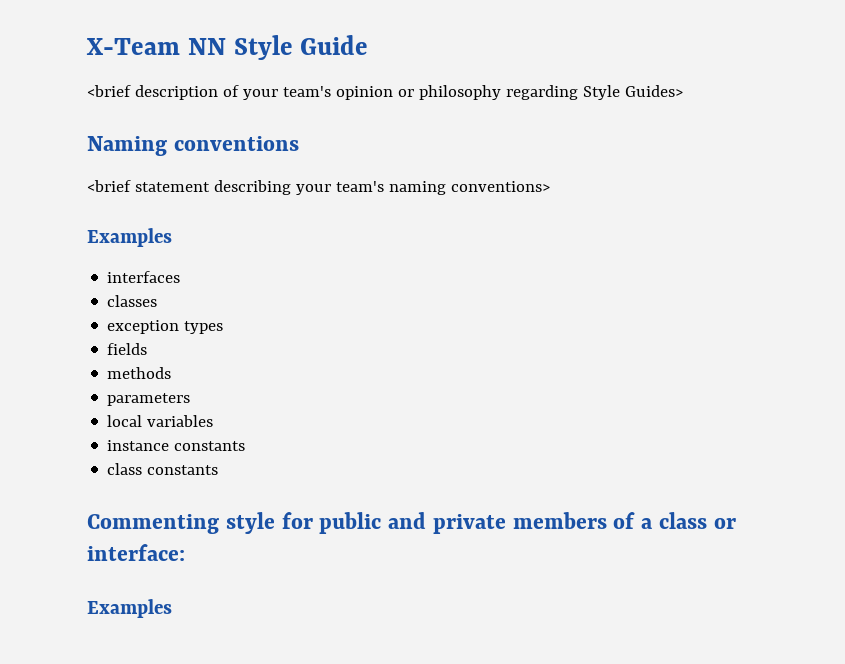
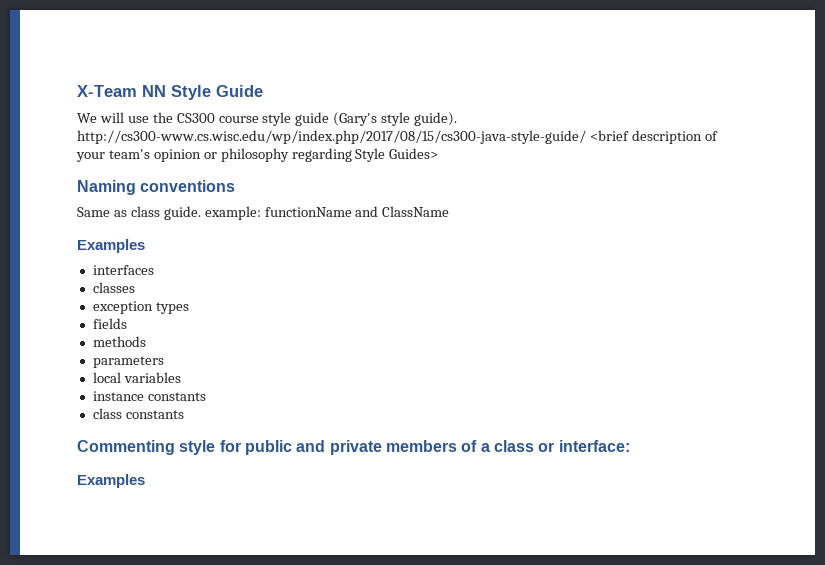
(369, 45) none -> [77,112,458,126] [77,130,586,144] We will use the CS300 course style guide (Gary's style guide). http://cs300-www.cs.wisc.edu/wp/index.php/2017/08/15/cs300-java-style-guide/
[87,180,550,195] <brief statement describing your team's naming conventions> -> [77,206,450,220] Same as class guide. example: functionName and ClassName

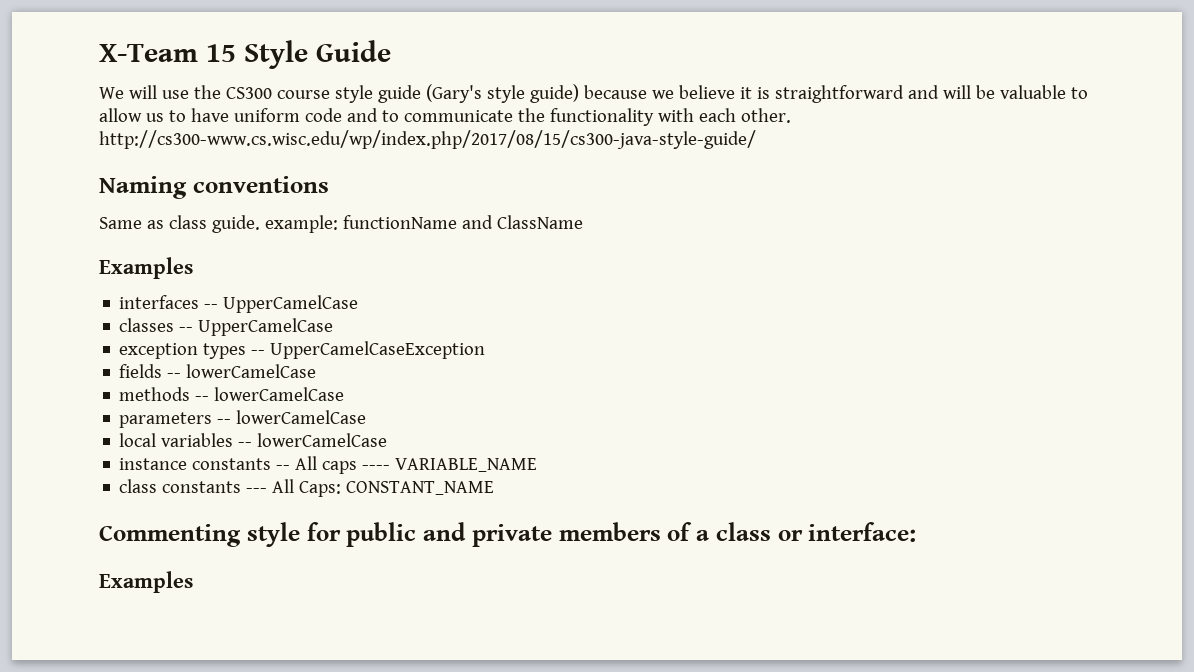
[142,85,166,97] NN -> [206,44,236,62] 15
[414,112,458,126] [77,130,718,144] [76,148,439,162] guide). http://cs300-www.cs.wisc.edu/wp/index.php/2017/08/15/cs300-java-style-guide/ <brief description of your team's opinion or philosophy regarding Style Guides> -> [529,84,1088,103] [99,108,791,126] [99,130,756,149] guide) because we believe it is straightforward and will be valuable to allow us to have uniform code and to communicate the functionality with each other. http://cs300-www.cs.wisc.edu/wp/index.php/2017/08/15/cs300-java-style-guide/
(154, 270) none -> [204,295,359,313] -- UpperCamelCase
(135, 287) none -> [179,318,334,336] -- UpperCamelCase
(189, 308) none -> [251,341,486,359] -- UpperCamelCaseException
(127, 323) none -> [167,364,317,378] -- lowerCamelCase
(146, 341) none -> [195,387,345,401] -- lowerCamelCase
(164, 362) none -> [217,410,367,424] -- lowerCamelCase
(181, 377) none -> [238,433,388,447] -- lowerCamelCase
[92,408,184,419] // class constants -> [276,456,538,474] [119,479,495,497] -- All caps ---- VARIABLE_NAME // class constants --- All Caps: CONSTANT_NAME

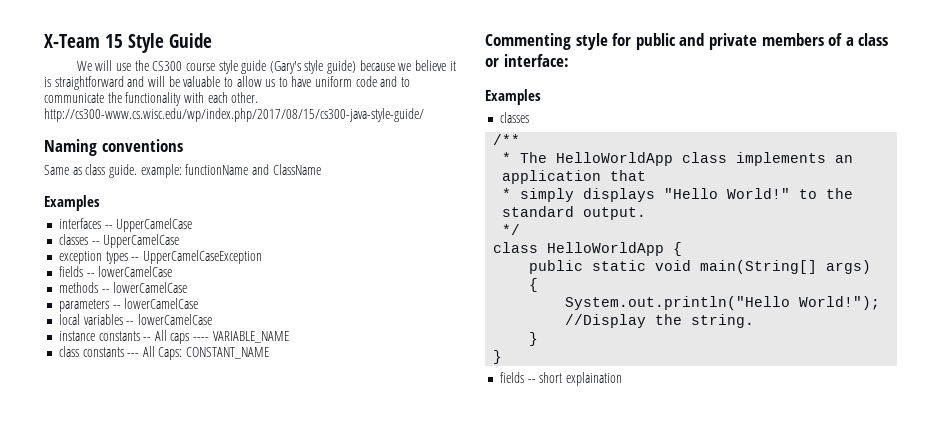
(193, 582) none -> [499,112,529,123] [493,134,521,145] [502,152,854,166] [502,170,647,184] [502,188,854,202] [502,206,647,220] [502,224,521,235] [493,242,683,256] [529,260,872,274] [529,278,539,292] [565,296,881,310] [565,314,755,328] [529,332,539,346] [493,350,503,364] [499,372,622,386] // classes // /** // * The HelloWorldApp class implements an application that // * simply displays "Hello World!" to the standard output. // */ // class HelloWorldApp { // public static void main(String[] args) { // System.out.println("Hello World!"); //Display the string. // } // } // fields -- short explaination

